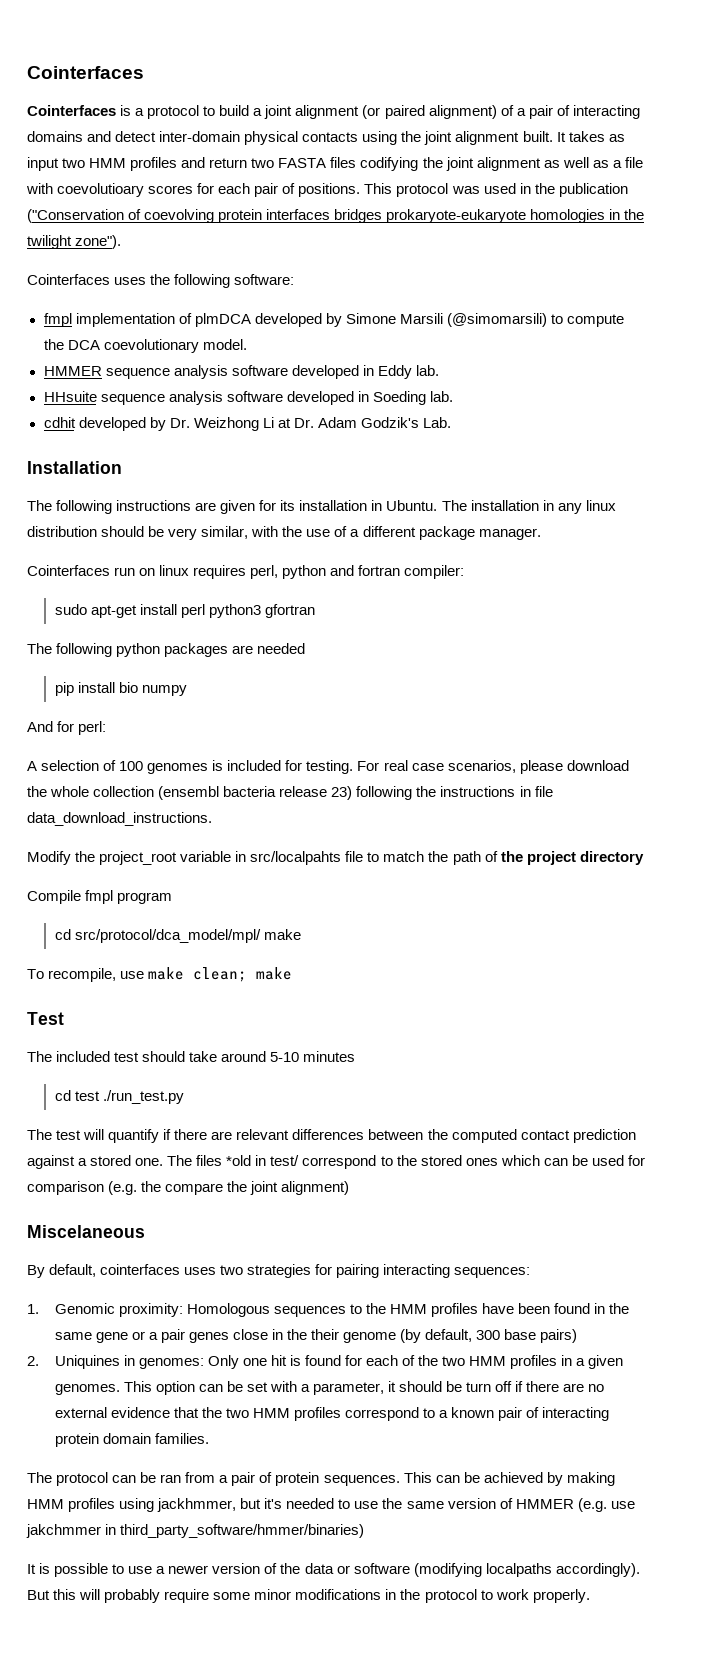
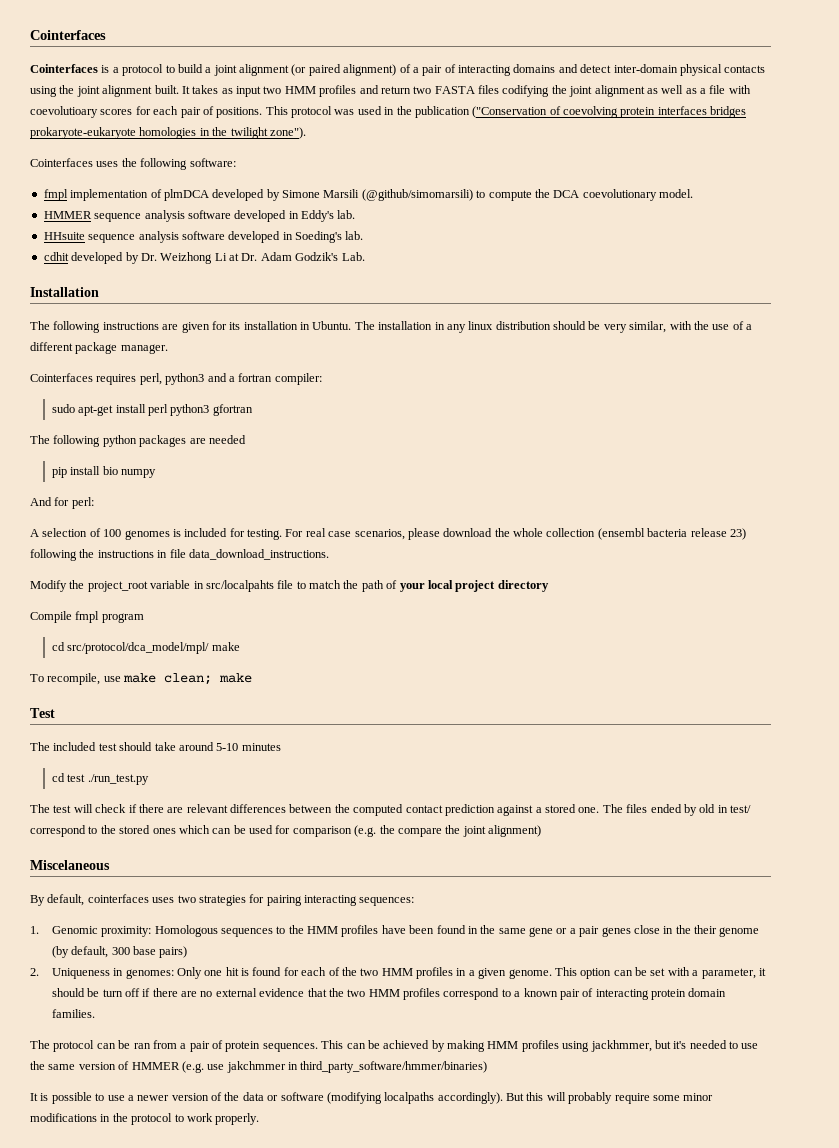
[446,313,547,327] (@simomarsili) -> [361,189,473,201] (@github/simomarsili)
[377,365,412,379] Eddy -> [301,210,334,222] Eddy's
[372,391,426,405] Soeding -> [295,231,342,243] Soeding's
[114,565,355,579] run on linux requires perl, python and -> [96,373,235,385] requires perl, python3 and a
[500,851,523,862] the -> [399,580,453,592] your local
[108,1129,160,1143] quantify -> [95,804,127,813] check
[226,1155,252,1166] *old -> [650,804,716,816] ended by old
[54,1355,120,1369] Uniquines -> [51,968,110,979] Uniqueness
[54,1384,120,1395] genomes. -> [508,969,552,979] genome.

